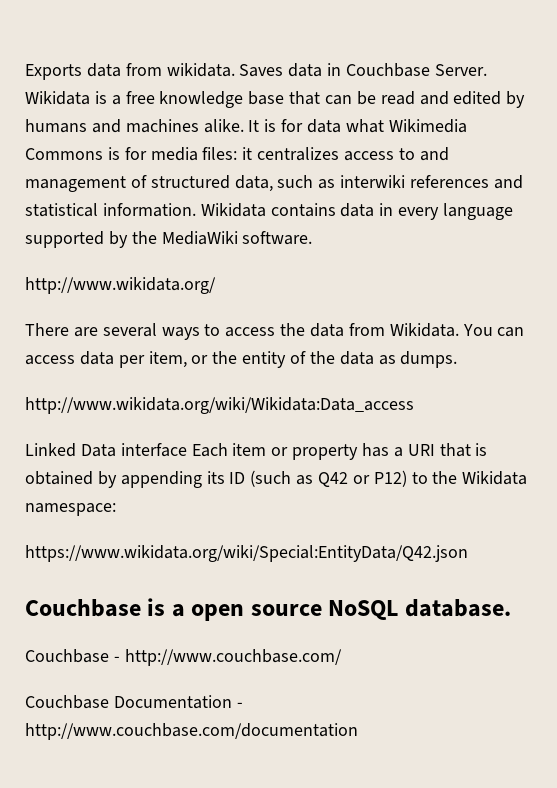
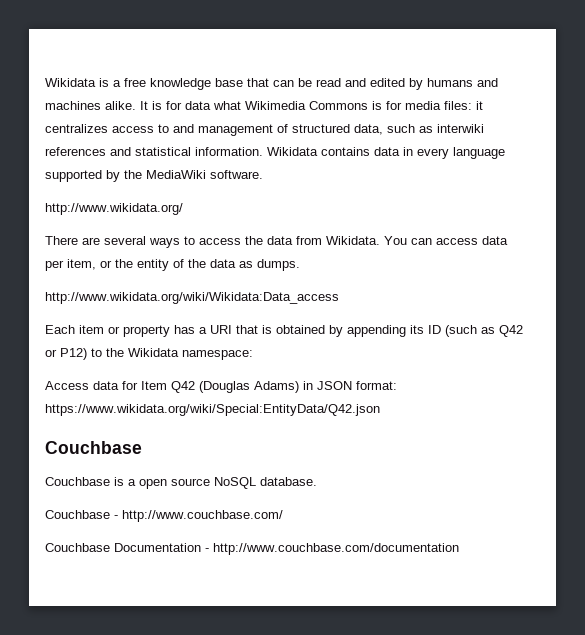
[25,63,487,80] Exports data from wikidata. Saves data in Couchbase Server. -> (45, 82) none
[25,443,187,457] Linked Data interface -> (339, 298) none
(116, 509) none -> [45,381,397,393] Access data for Item Q42 (Douglas Adams) in JSON format:
(141, 608) none -> [45,477,110,486] // Couchbase

